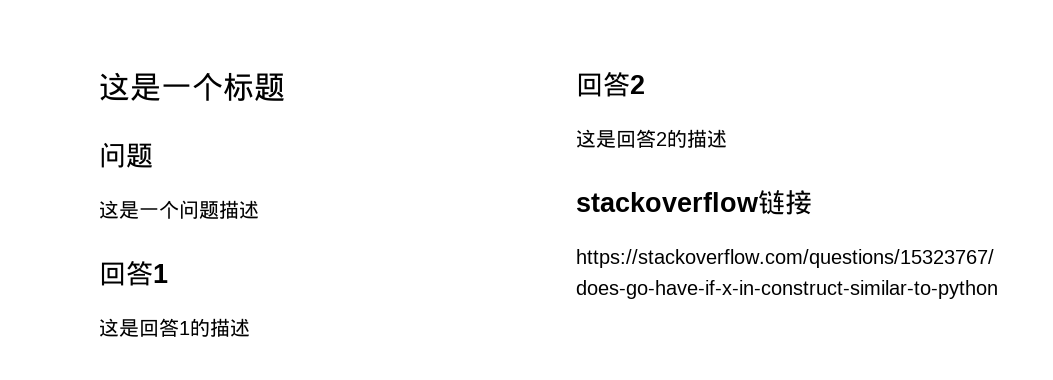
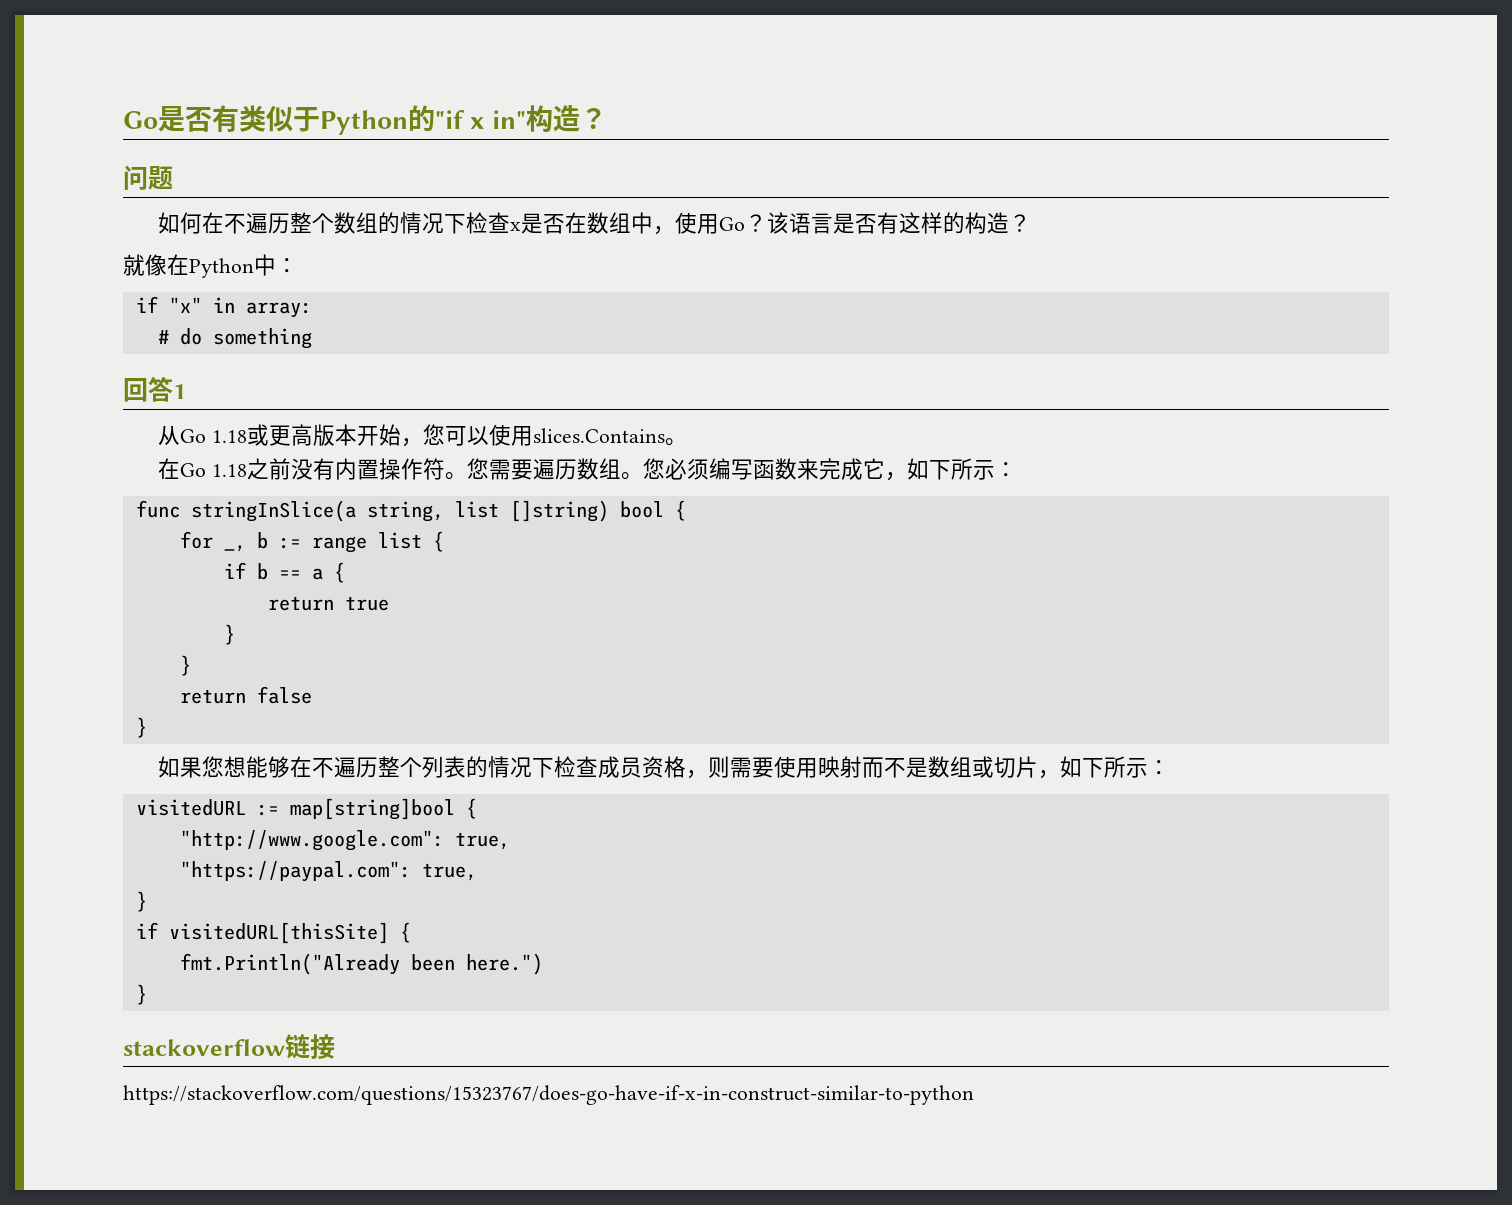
[99,72,285,102] [99,142,153,168] [99,200,259,219] [99,260,168,286] [99,318,250,337] [576,71,645,97] [576,129,727,148] 这是一个标题 // 问题 // 这是一个问题描述 // 回答1 // 这是回答1的描述 // 回答2 // 这是回答2的描述 -> [123,105,607,135] [123,165,173,190] [158,212,1032,235] [123,254,298,278] [135,296,312,318] [157,328,312,349] [123,377,186,402] [158,424,688,447] [158,458,1018,481] [135,500,686,522] [179,531,444,553] [223,562,345,583] [267,596,389,611] [223,624,235,645] [179,655,191,676] [179,686,312,704] [135,717,147,738] [158,756,1171,779] [135,798,477,820] [179,830,510,851] [179,861,477,882] [135,891,147,912] [135,922,411,944] [179,953,543,975] [135,984,147,1005] Go是否有类似于Python的"if x in"构造？ // 问题 // 如何在不遍历整个数组的情况下检查x是否在数组中，使用Go？该语言是否有这样的构造？ // 就像在Python中： // if "x" in array: // # do something // 回答1 // 从Go 1.18或更高版本开始，您可以使用slices.Contains。 // 在Go 1.18之前没有内置操作符。您需要遍历数组。您必须编写函数来完成它，如下所示： // func stringInSlice(a string, list []string) bool { // for _, b := range list { // if b == a { // return true // } // } // return false // } // 如果您想能够在不遍历整个列表的情况下检查成员资格，则需要使用映射而不是数组或切片，如下所示： // visitedURL := map[string]bool { // "http://www.google.com": true, // "https://paypal.com": true, // } // if visitedURL[thisSite] { // fmt.Println("Already been here.") // }

